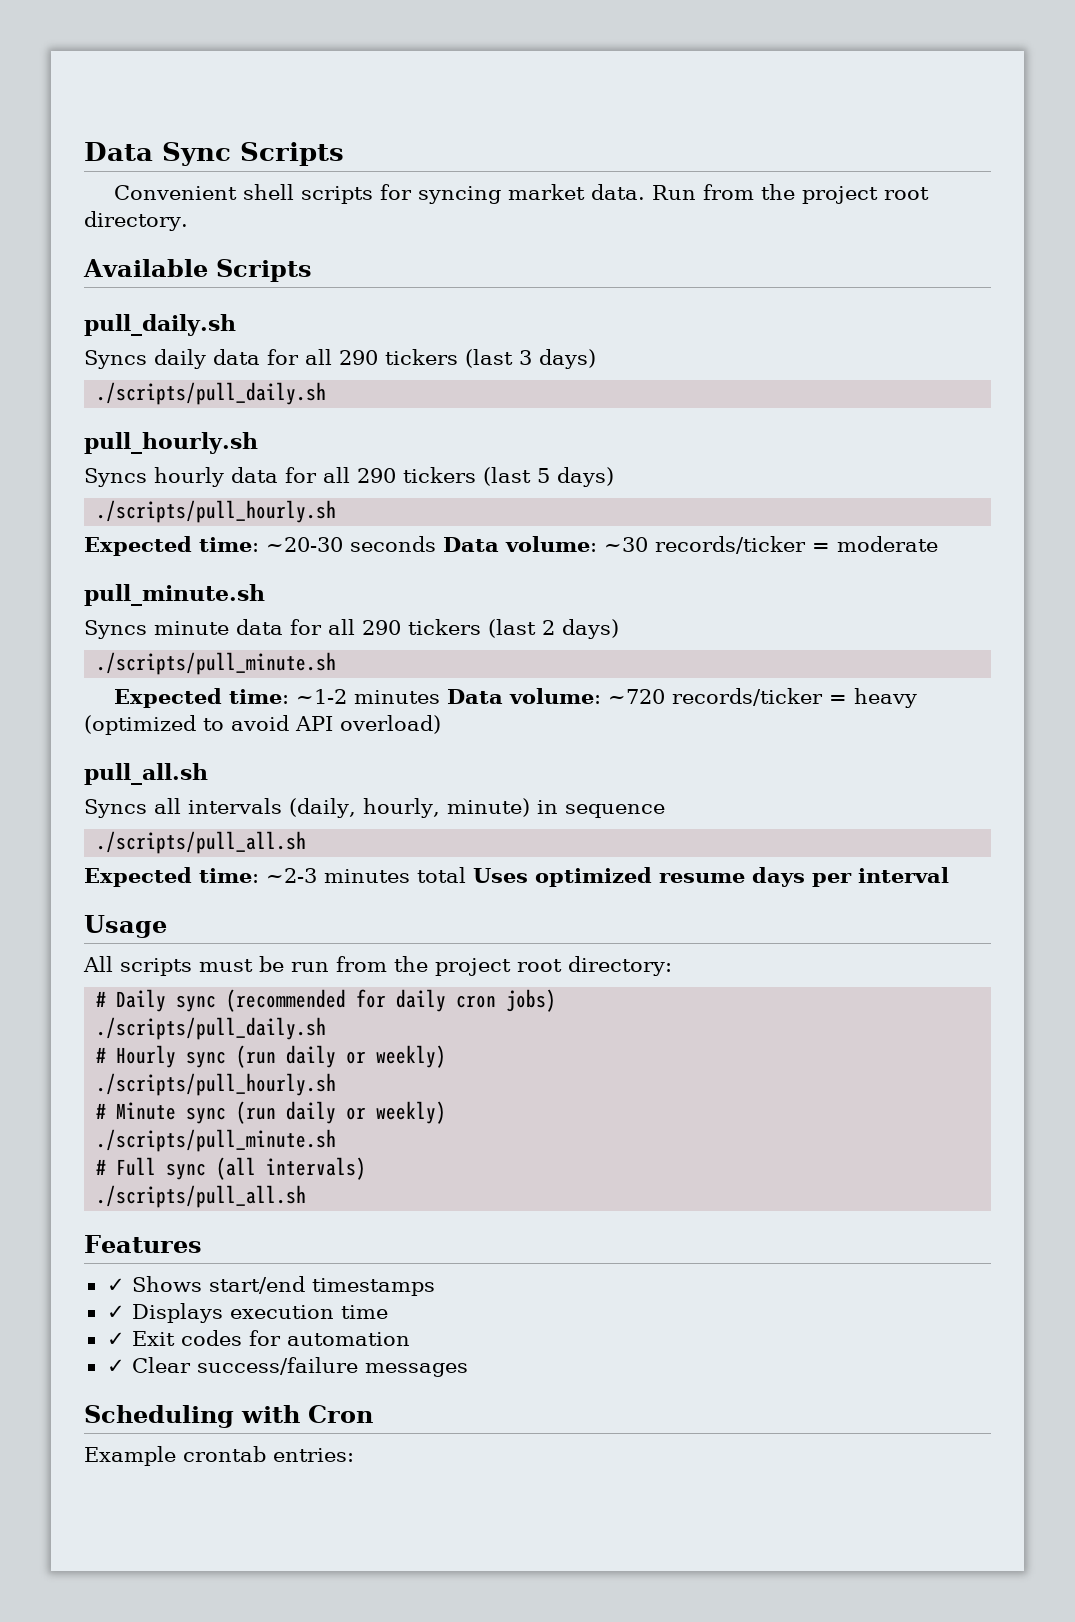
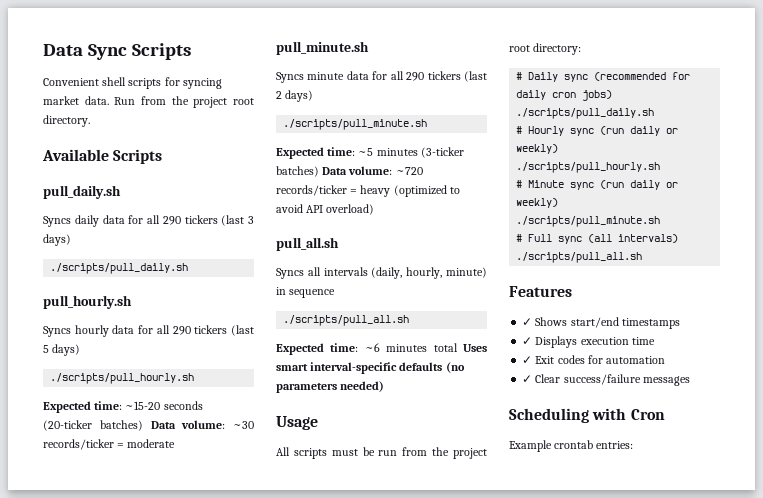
[266,536,436,552] ~20-30 seconds -> [125,401,203,410] [43,420,143,431] ~15-20 seconds (20-ticker batches)
[295,689,440,704] ~1-2 minutes -> [358,147,464,158] [276,166,319,177] ~5 minutes (3-ticker batches)
[266,868,317,883] ~2-3 -> [364,343,380,352] ~6
[535,867,949,887] optimized resume days per interval -> [276,362,465,374] [276,381,385,393] smart interval-specific defaults (no parameters needed)

